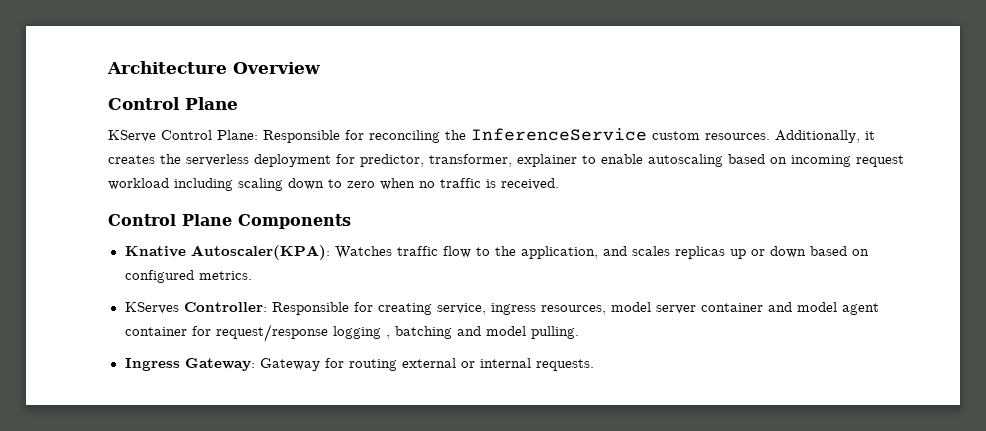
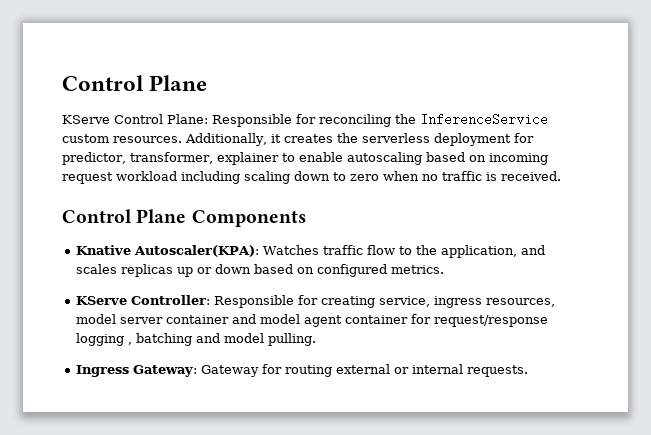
[107,61,320,74] Architecture Overview // -> (62, 83) none
[124,302,179,314] KServes -> [76,296,128,305] KServe

